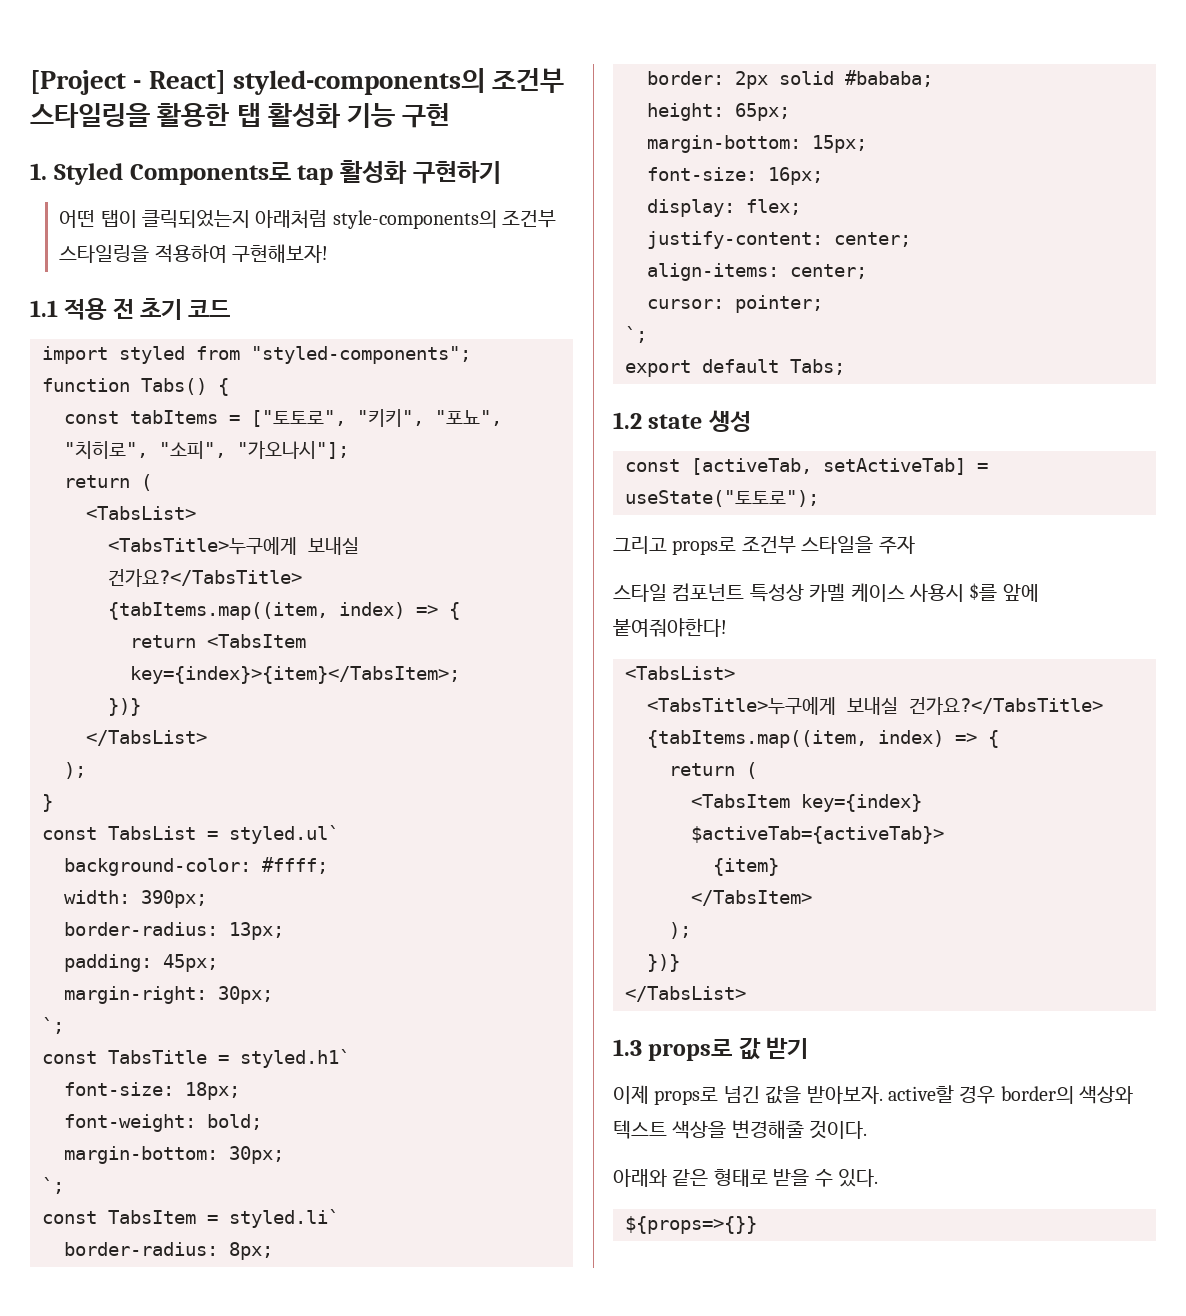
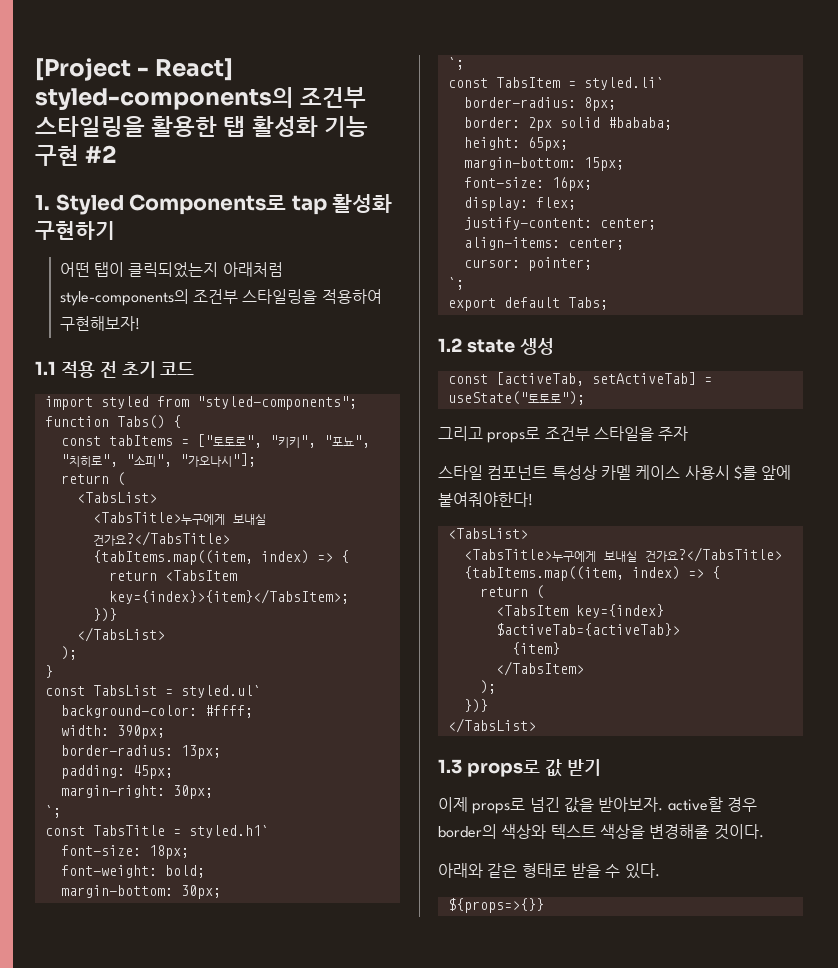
(451, 115) none -> [85,145,118,163] #2

